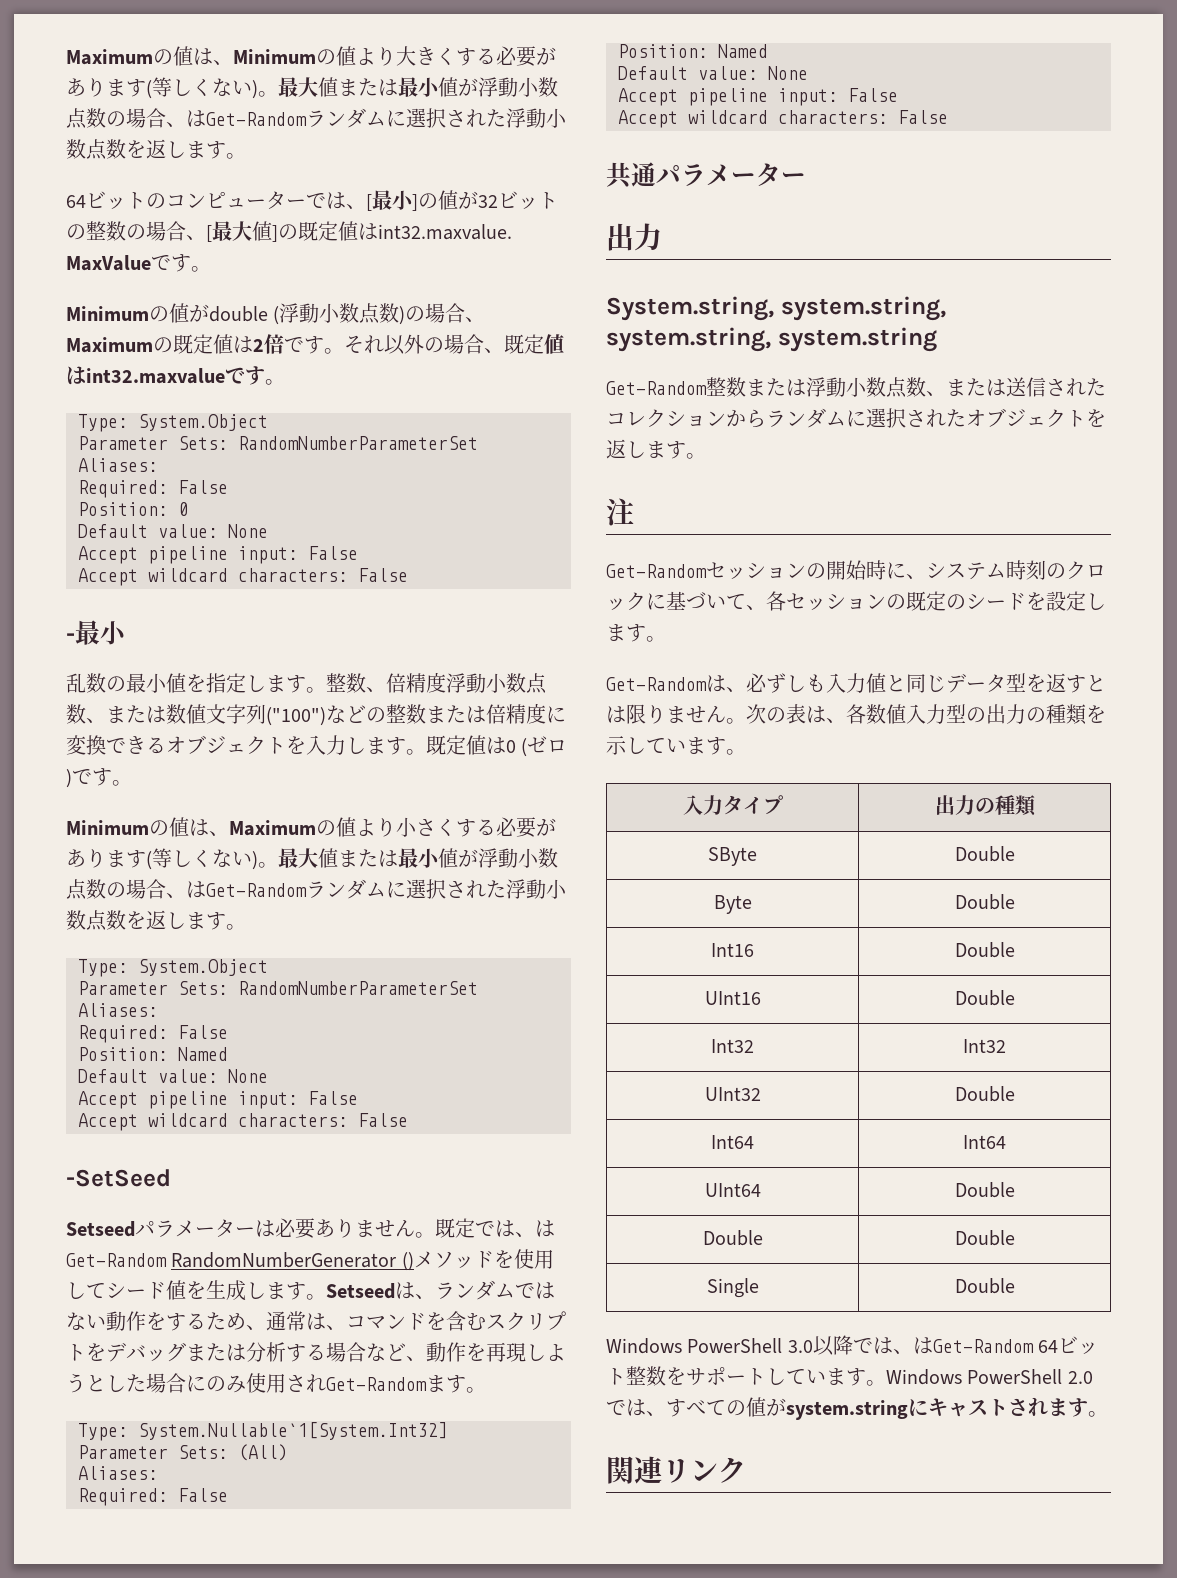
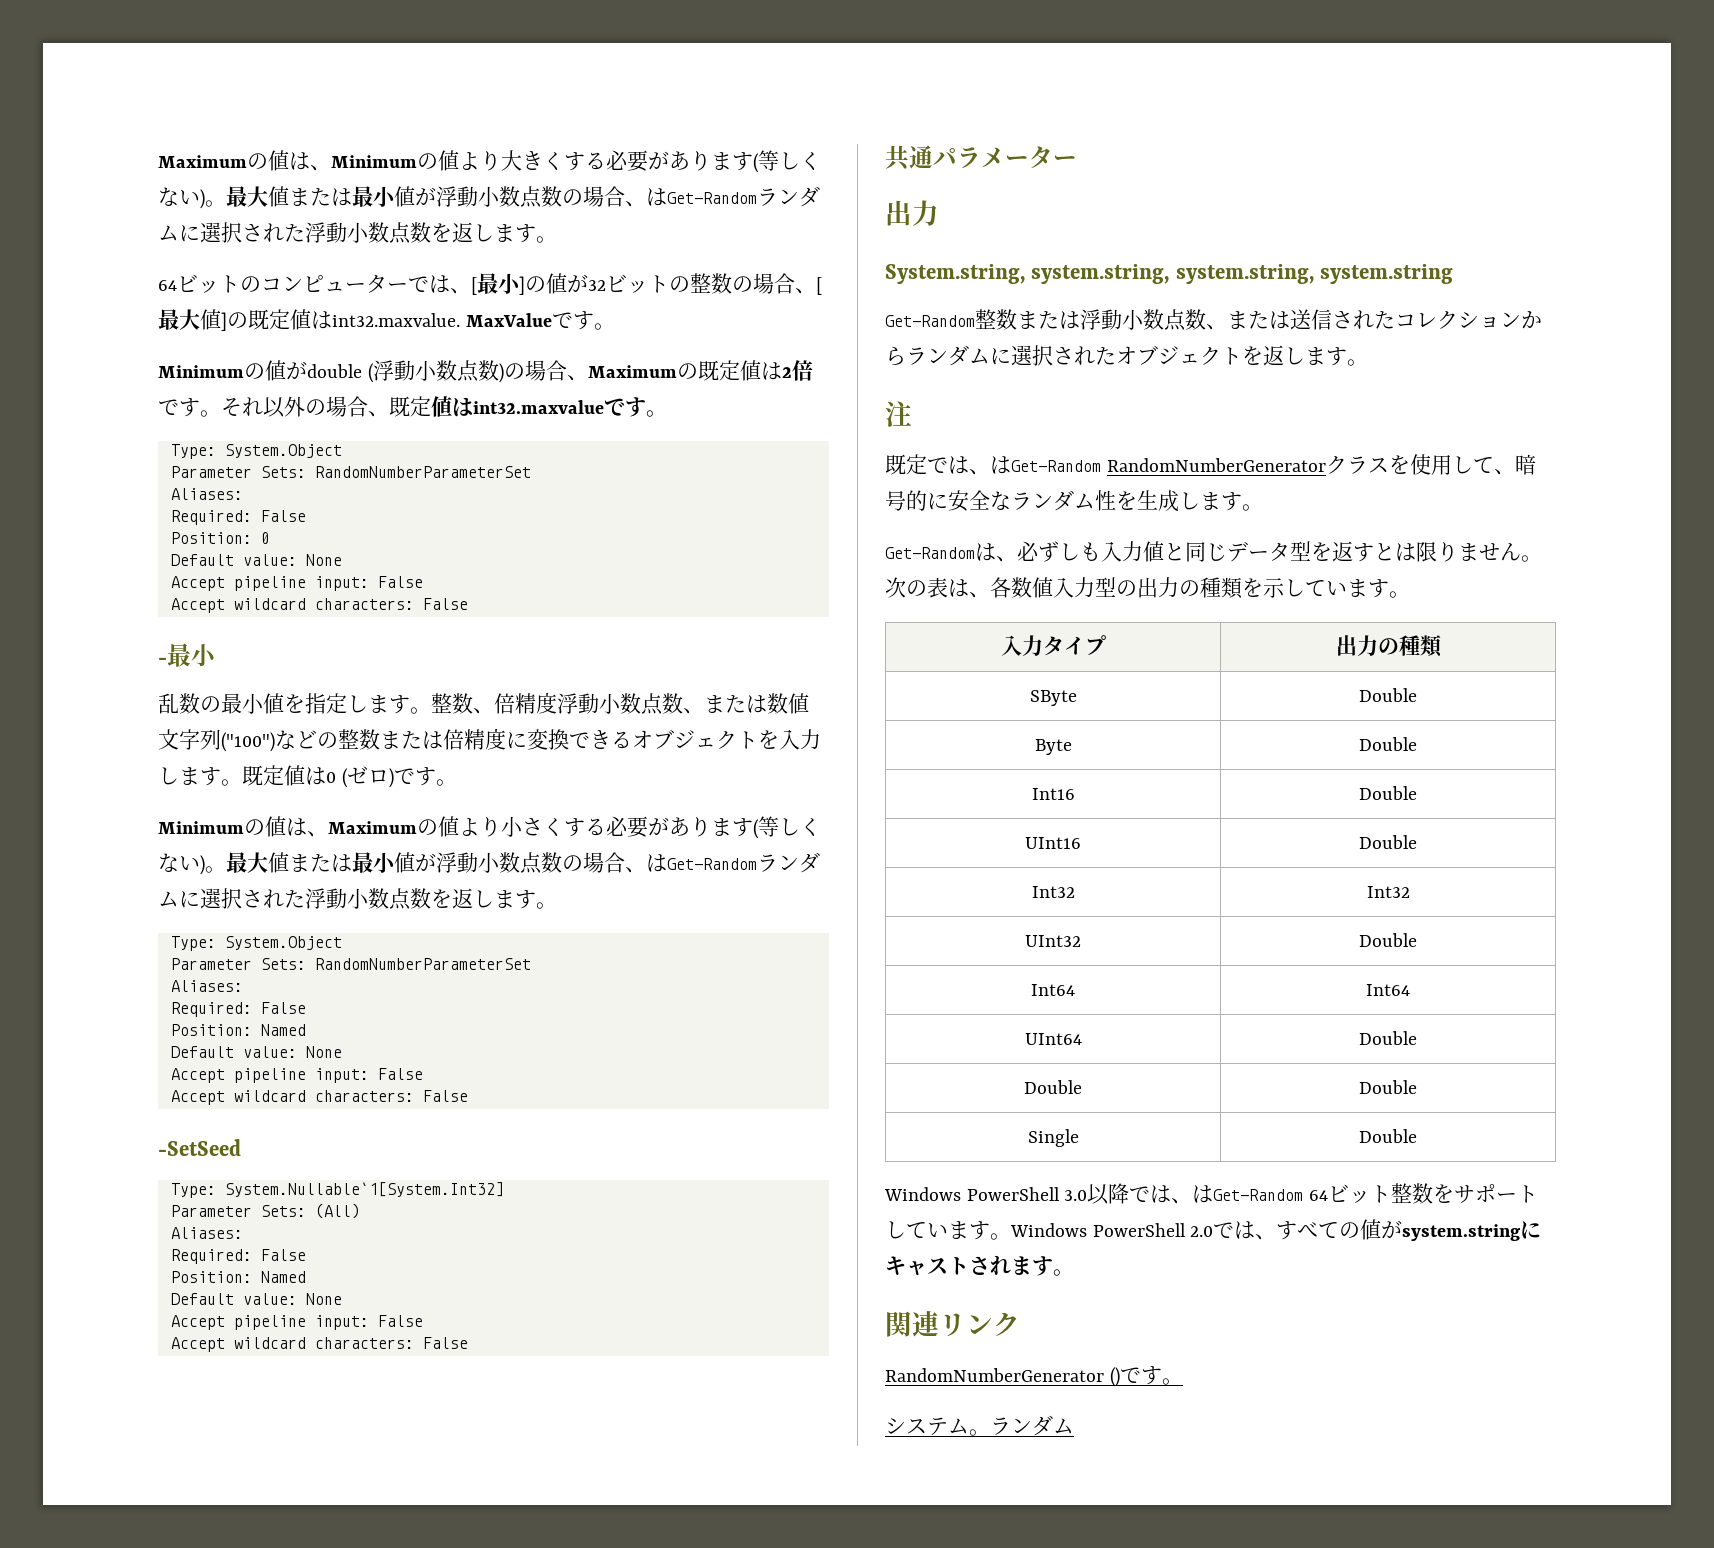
[66,1218,555,1239] [66,1249,554,1271] [66,1280,555,1301] [66,1311,566,1331] [66,1342,566,1362] [66,1373,486,1393] // Setseedパラメーターは必要ありません。既定では、はGet-Random RandomNumberGenerator ()メソッドを使用してシード値を生成します。Setseedは、ランダムではない動作をするため、通常は、コマンドを含むスクリプトをデバッグまたは分析する場合など、動作を再現しようとした場合にのみ使用されGet-Randomます。 -> (241, 1147) none
[606,560,1106,580] [606,591,1086,611] Get-Randomセッションの開始時に、システム時刻のクロックに基づいて、各セッションの既定のシードを設定 -> [885,454,1536,475] [885,490,1179,512] 既定では、はGet-Random RandomNumberGeneratorクラスを使用して、暗号的に安全なランダム性を生成
(746, 1470) none -> [885,1366,1183,1387] [885,1415,1074,1436] // RandomNumberGenerator ()です。 // システム。ランダム

